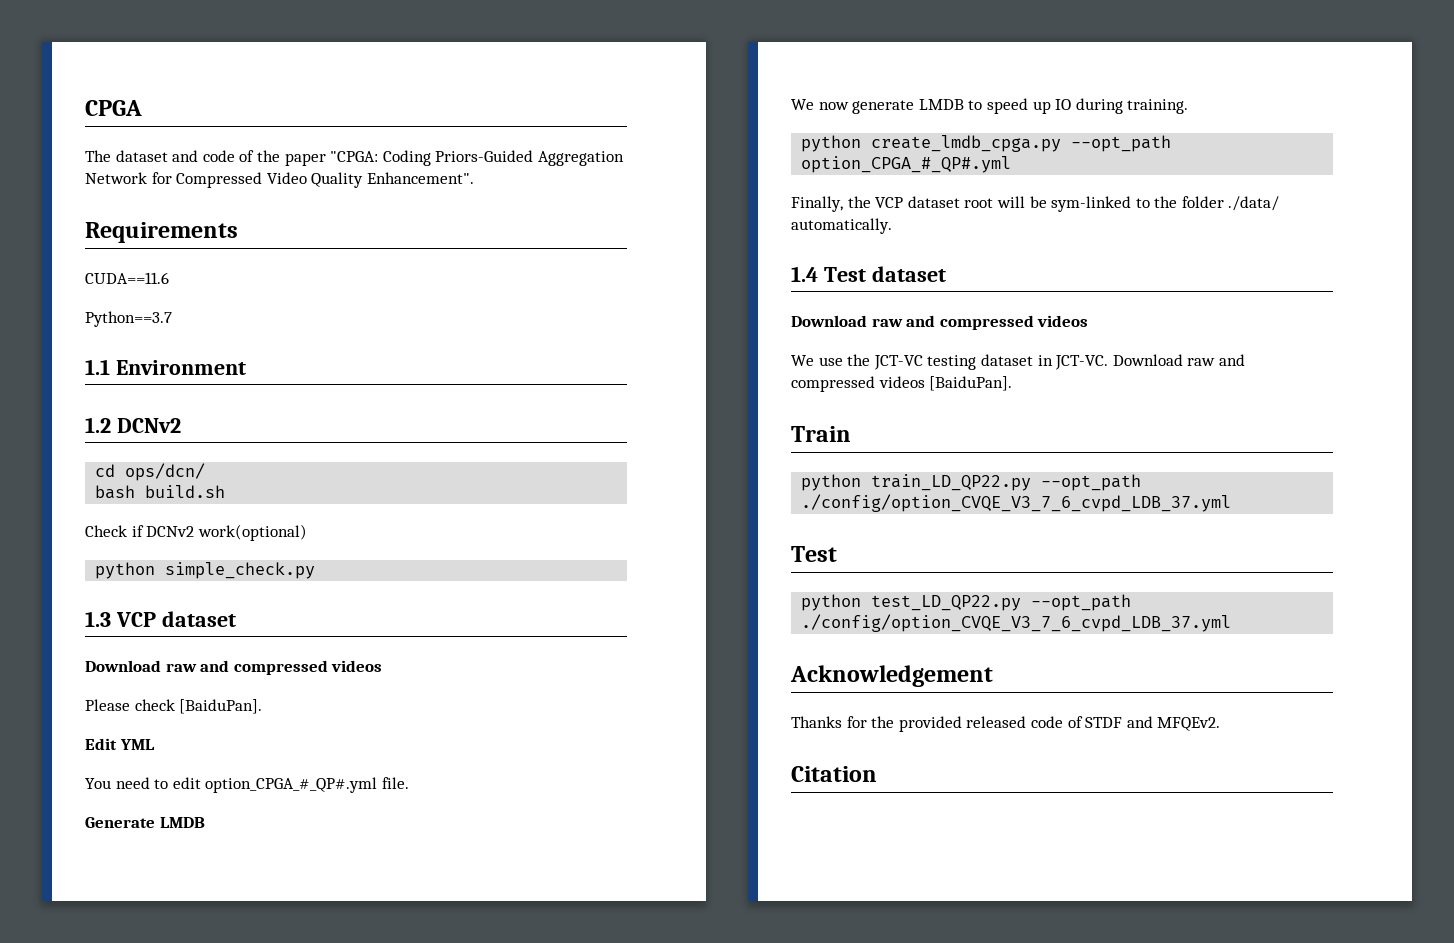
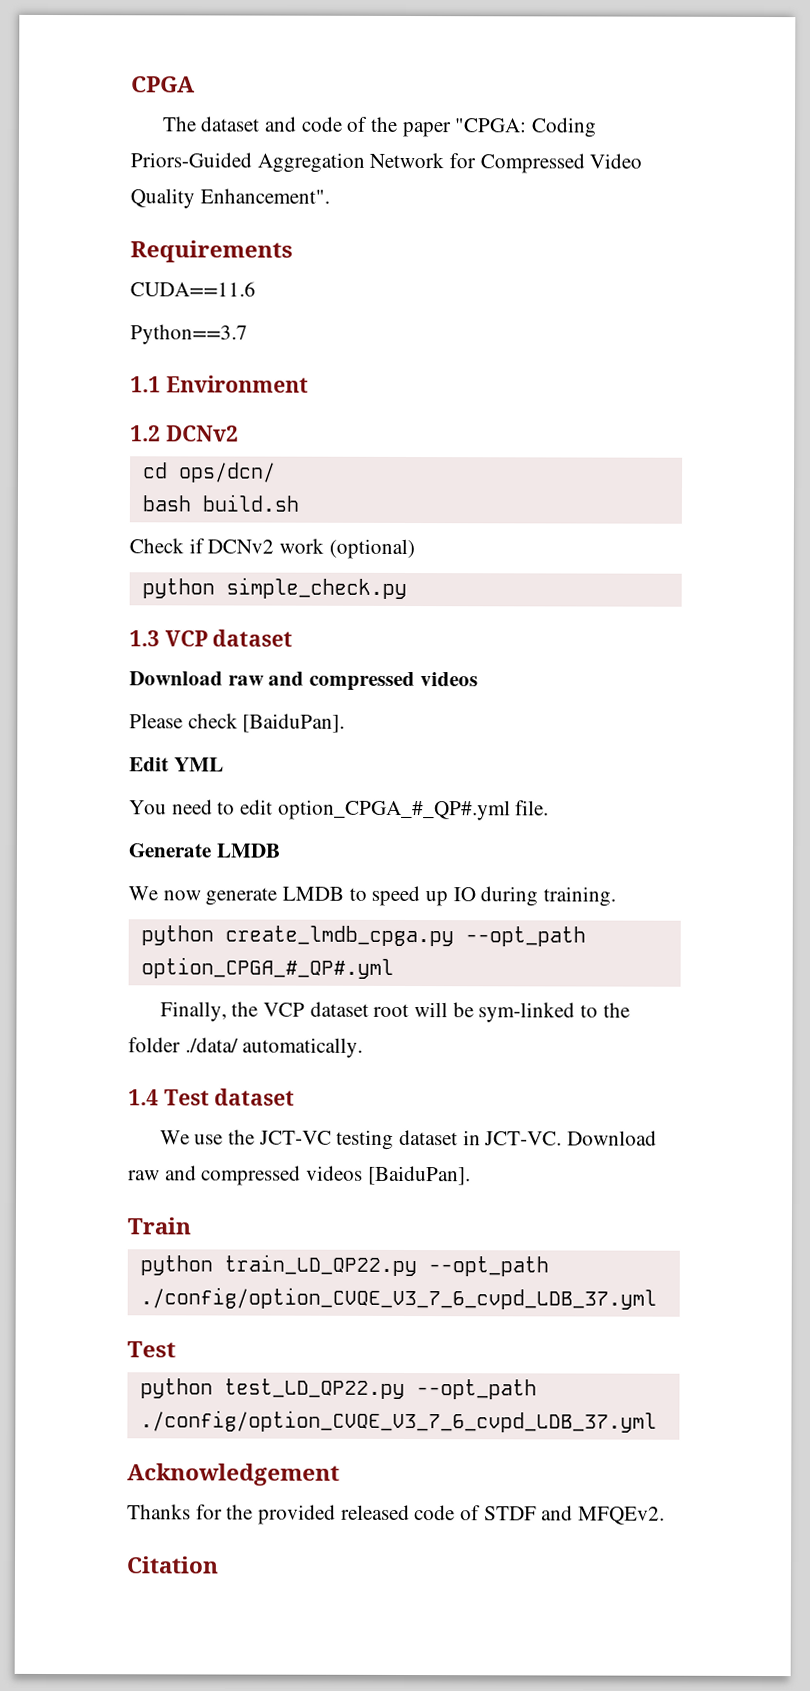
[197,524,307,541] work(optional) -> [279,538,415,560] work (optional)
[791,315,1089,330] // Download raw and compressed videos -> (296, 1097) none

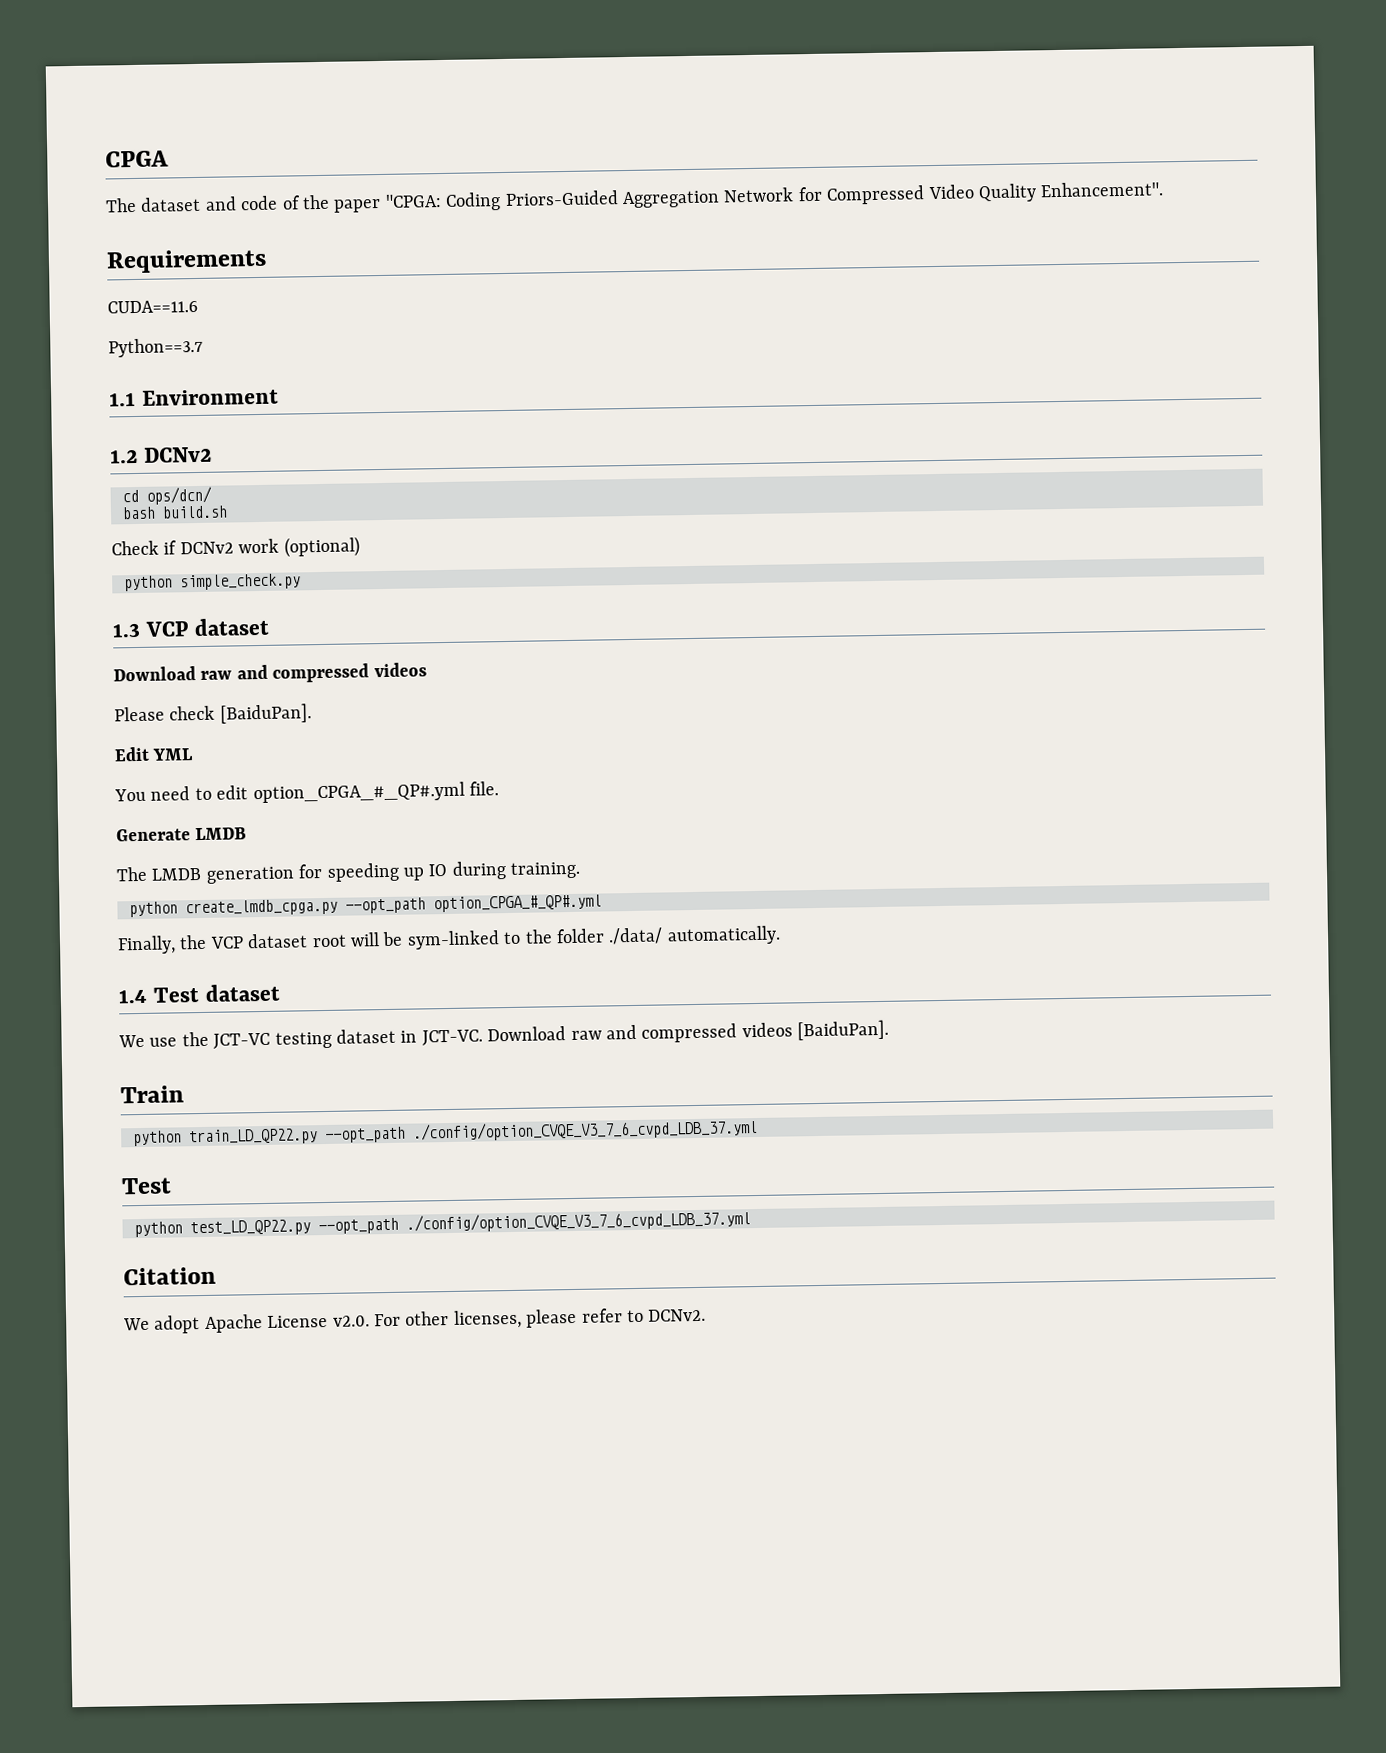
[128,885,421,907] We now generate LMDB to speed -> [116,862,400,884] The LMDB generation for speeding
[127,1463,340,1486] [127,1504,666,1525] [126,1556,219,1574] Acknowledgement // Thanks for the provided released code of STDF and MFQEv2. // Citation -> [123,1266,216,1286] [123,1308,707,1334] Citation // We adopt Apache License v2.0. For other licenses, please refer to DCNv2.

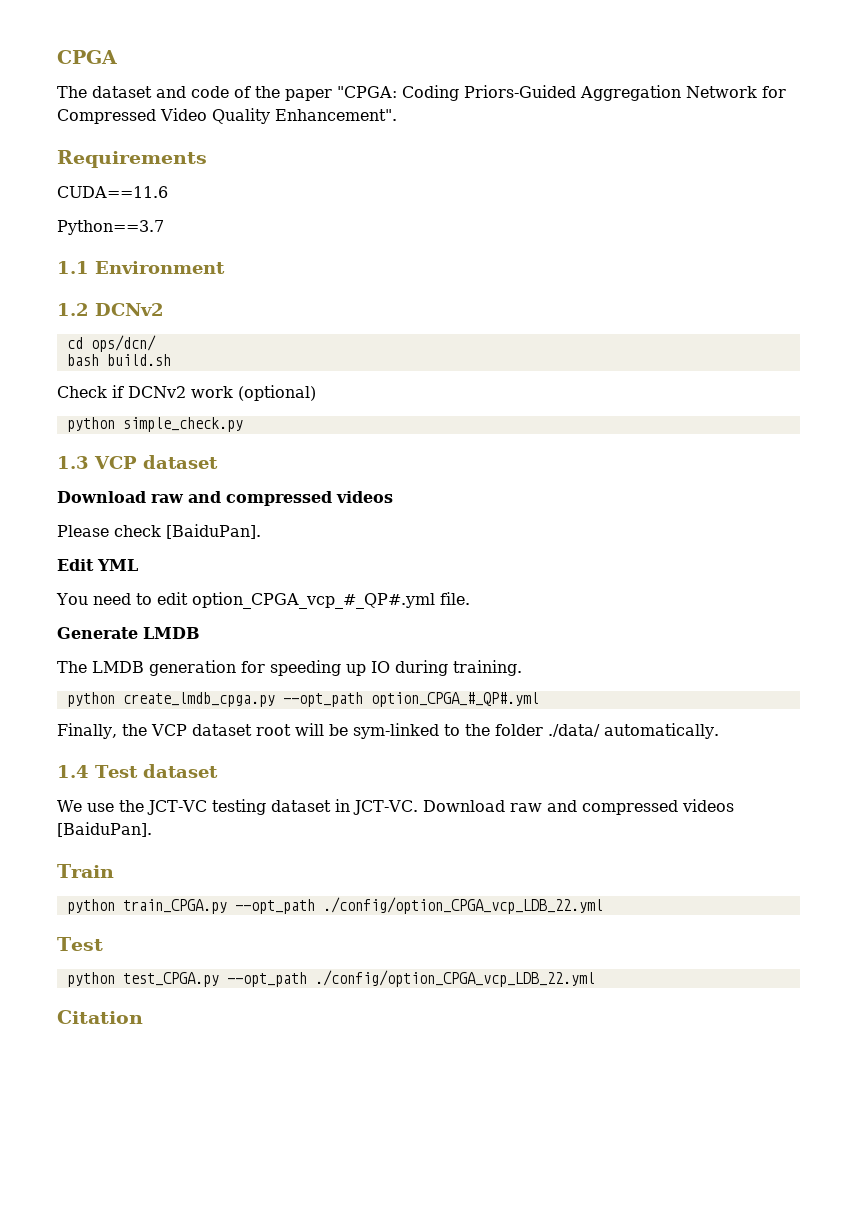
[252,781,465,804] option_CPGA_#_QP#.yml -> [191,592,435,609] option_CPGA_vcp_#_QP#.yml
[189,1118,758,1146] train_LD_QP22.py --opt_path ./config/option_CVQE_V3_7_6_cvpd_LDB_37.yml -> [122,897,603,914] train_CPGA.py --opt_path ./config/option_CPGA_vcp_LDB_22.yml
[190,1210,751,1237] [123,1266,216,1286] [123,1308,707,1334] test_LD_QP22.py --opt_path ./config/option_CVQE_V3_7_6_cvpd_LDB_37.yml // Citation // We adopt Apache License v2.0. For other licenses, please refer to DCNv2. -> [122,970,595,987] [57,1010,143,1024] test_CPGA.py --opt_path ./config/option_CPGA_vcp_LDB_22.yml // Citation

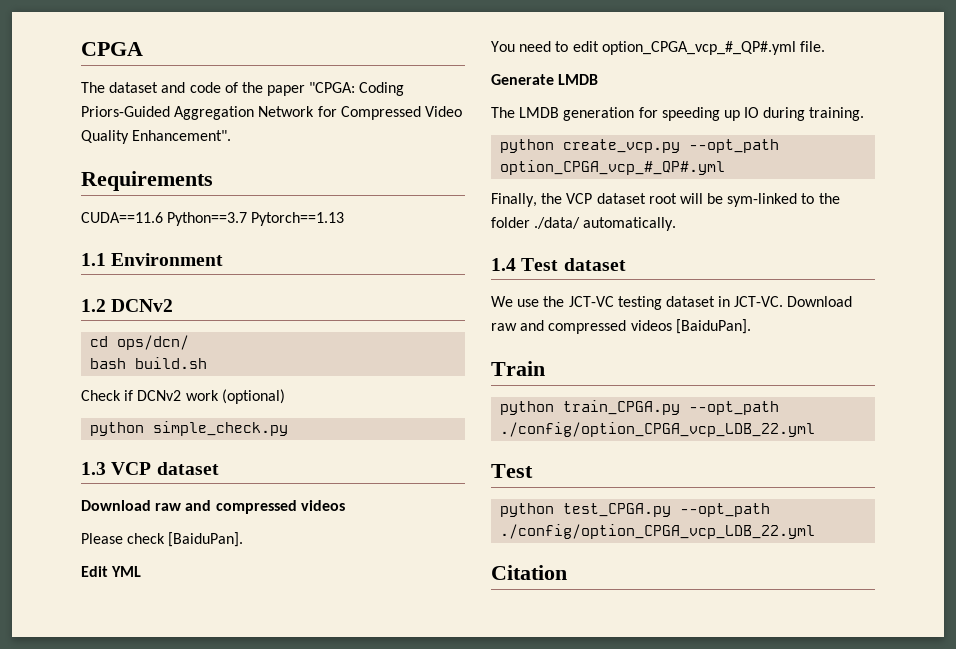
(168, 192) // -> (163, 217) none
(164, 227) none -> [251,212,345,226] Pytorch==1.13
[122,692,539,707] create_lmdb_cpga.py --opt_path option_CPGA_#_QP#.yml -> [563,139,780,153] [500,160,726,175] create_vcp.py --opt_path option_CPGA_vcp_#_QP#.yml

